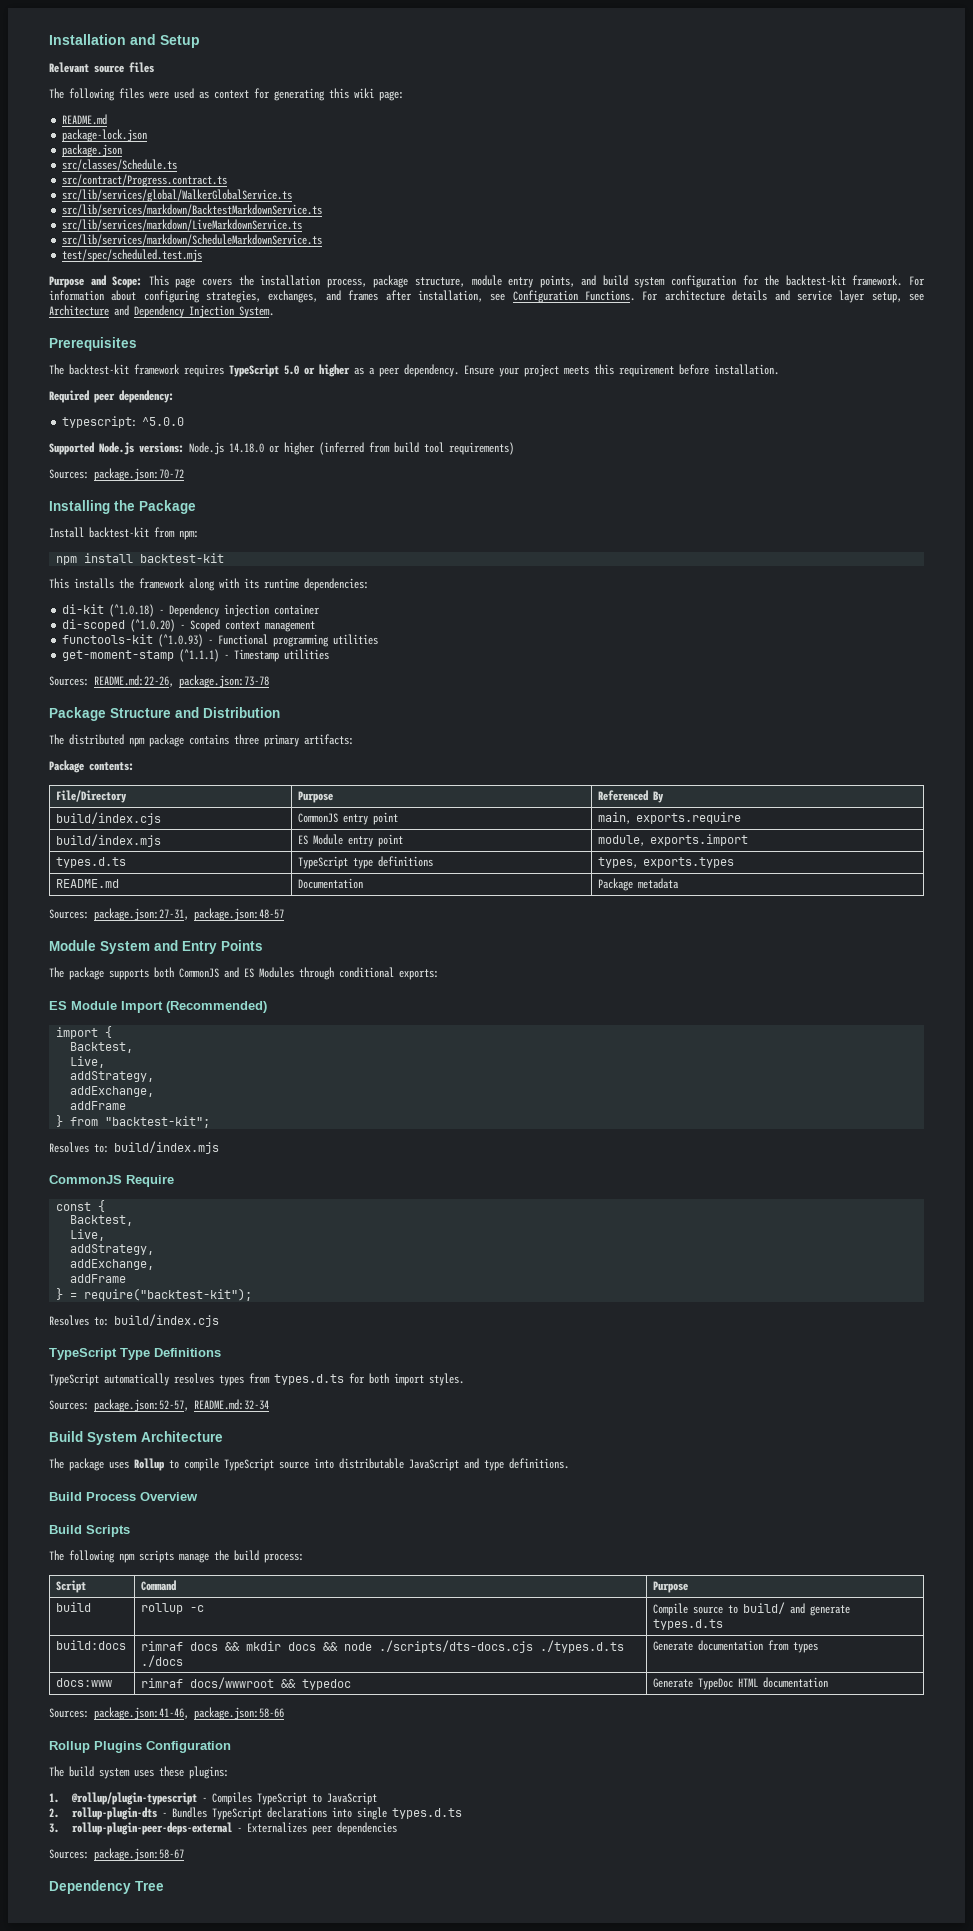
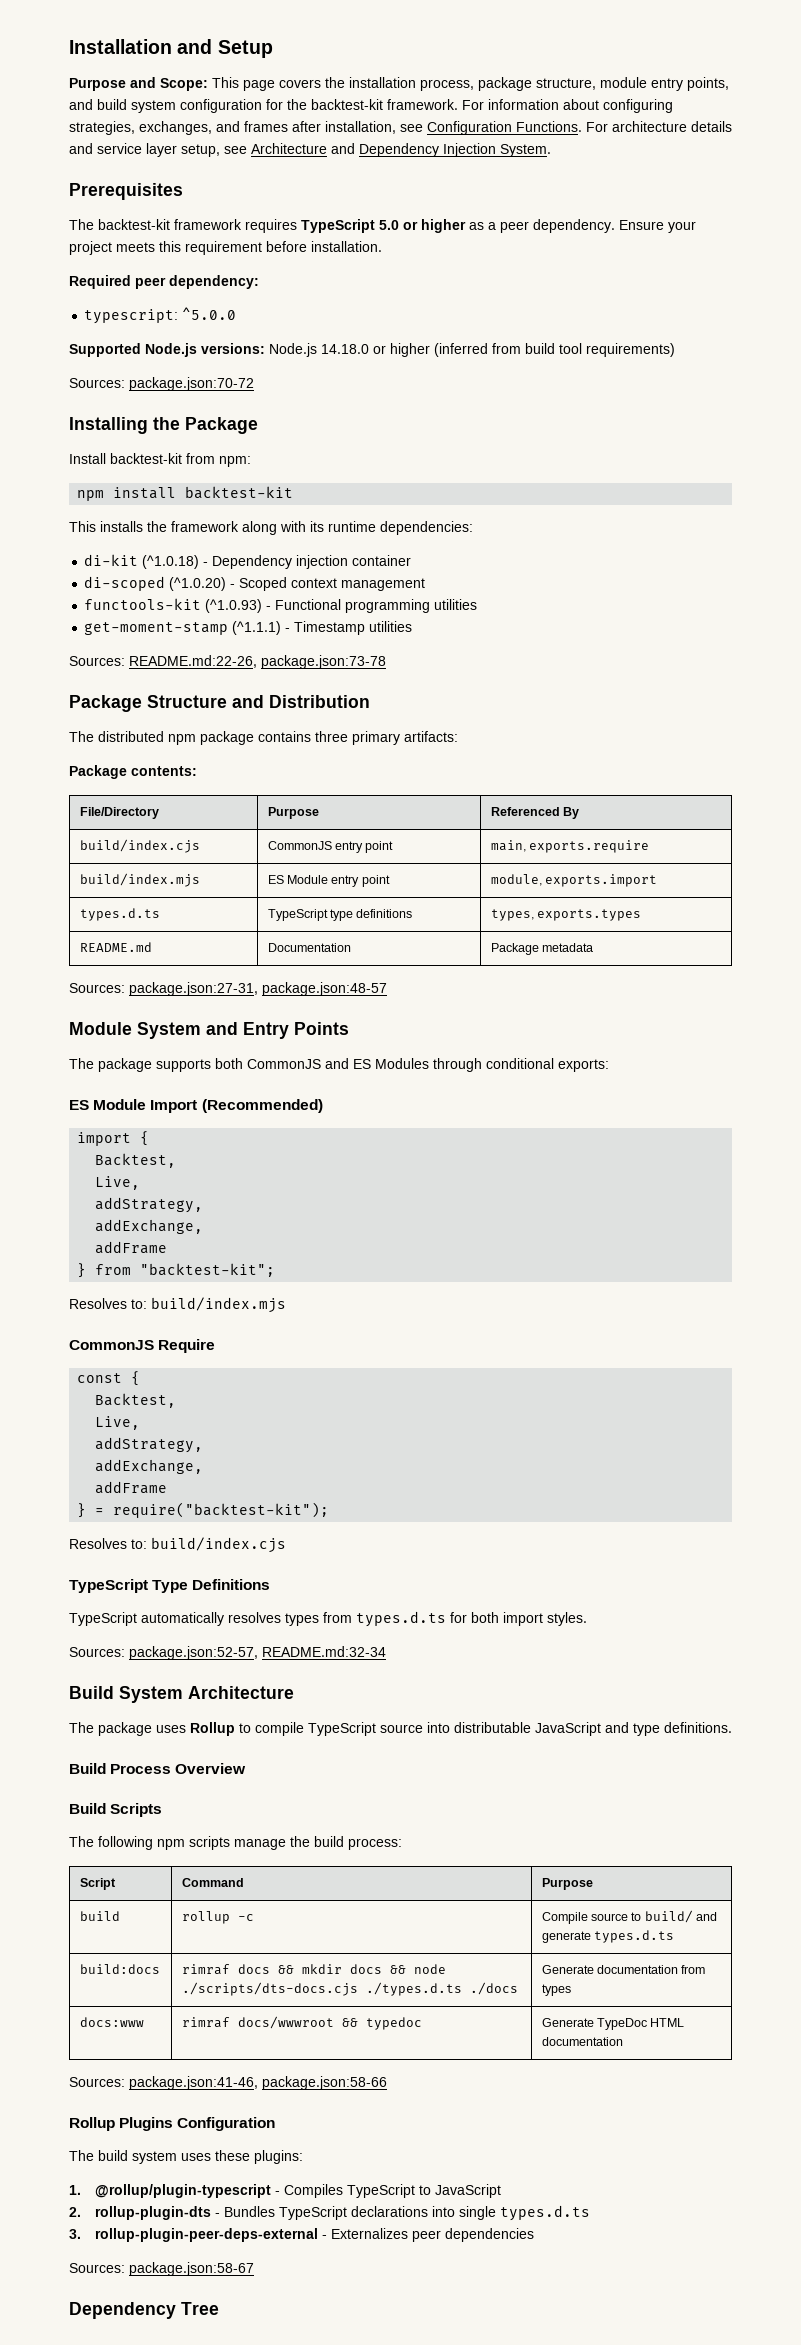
[49,62,154,73] [49,88,404,101] [62,114,108,125] [62,129,148,142] [62,144,123,157] [62,159,178,171] [62,174,228,187] [62,189,293,202] [62,204,323,216] [62,219,303,231] [62,234,323,246] [62,249,203,262] // Relevant source files // The following files were used as context for generating this wiki page: // README.md // package-lock.json // package.json // src/classes/Schedule.ts // src/contract/Progress.contract.ts // src/lib/services/global/WalkerGlobalService.ts // src/lib/services/markdown/BacktestMarkdownService.ts // src/lib/services/markdown/LiveMarkdownService.ts // src/lib/services/markdown/ScheduleMarkdownService.ts // test/spec/scheduled.test.mjs -> (273, 49) none

